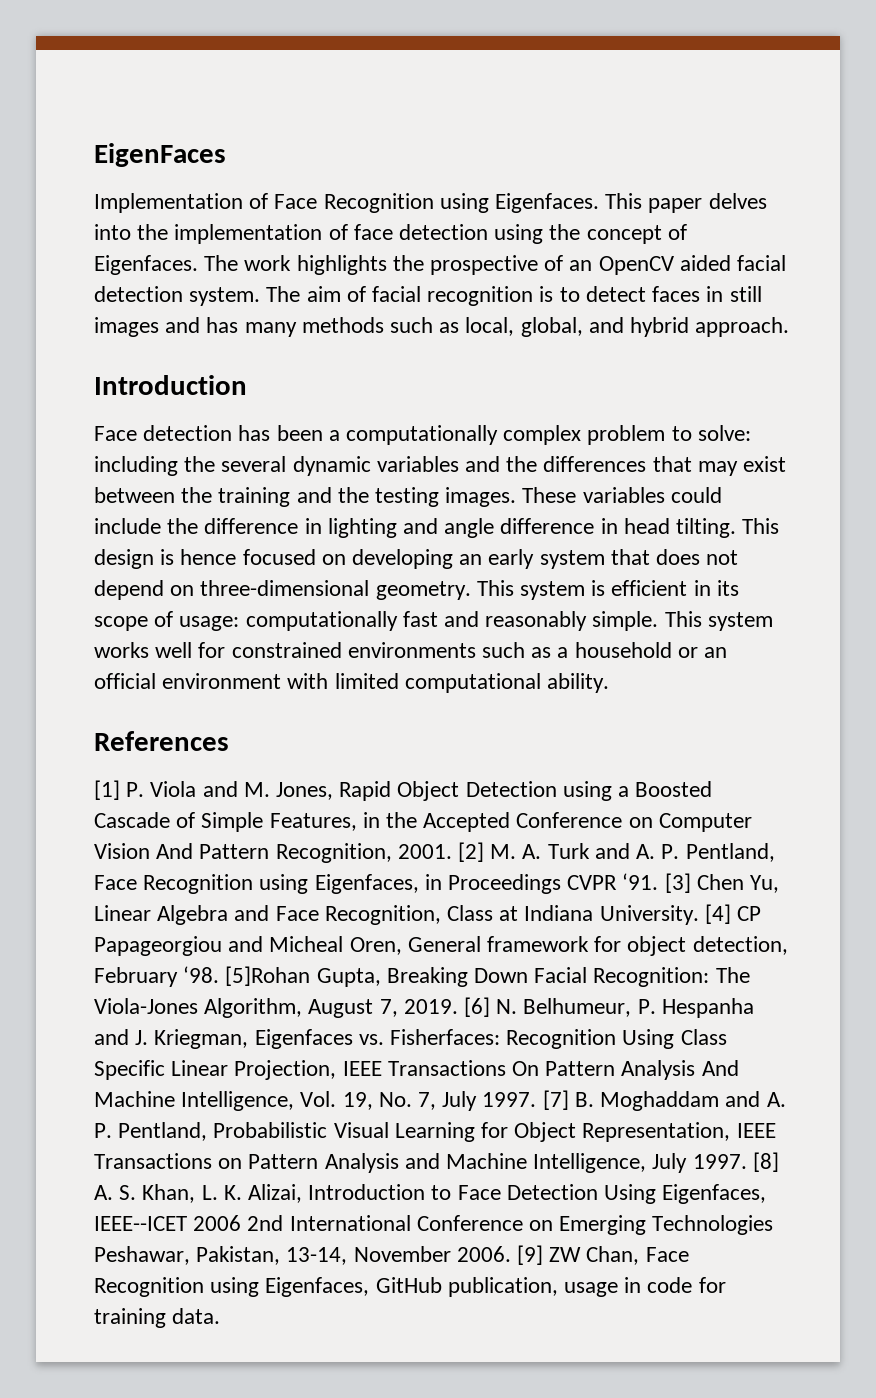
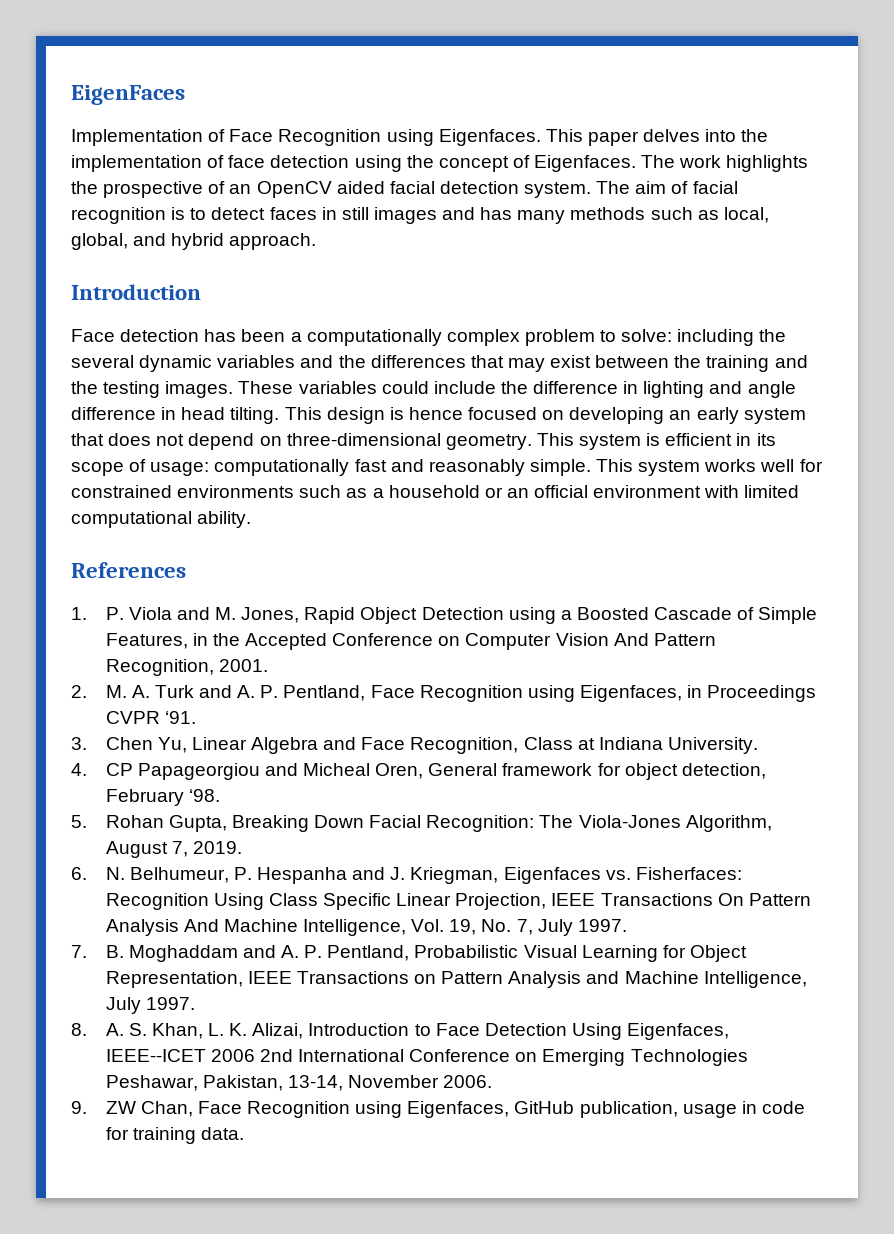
[94,780,120,800] [1] -> [71,607,87,620] 1.
[458,842,485,862] [2] -> [71,685,87,698] // 2.
[664,873,691,893] [3] -> [71,737,87,750] // 3.
[704,904,731,924] [4] -> [71,763,87,776] // 4.
[225,966,311,986] [5]Rohan -> [71,815,164,828] // 5. Rohan
[464,997,491,1017] [6] -> [71,867,87,880] // 6.
[542,1090,569,1110] [7] -> [71,945,87,958] // 7.
[752,1152,779,1172] [8] -> [71,1023,87,1036] // 8.
[517,1245,544,1265] [9] -> [71,1101,87,1114] // 9.

